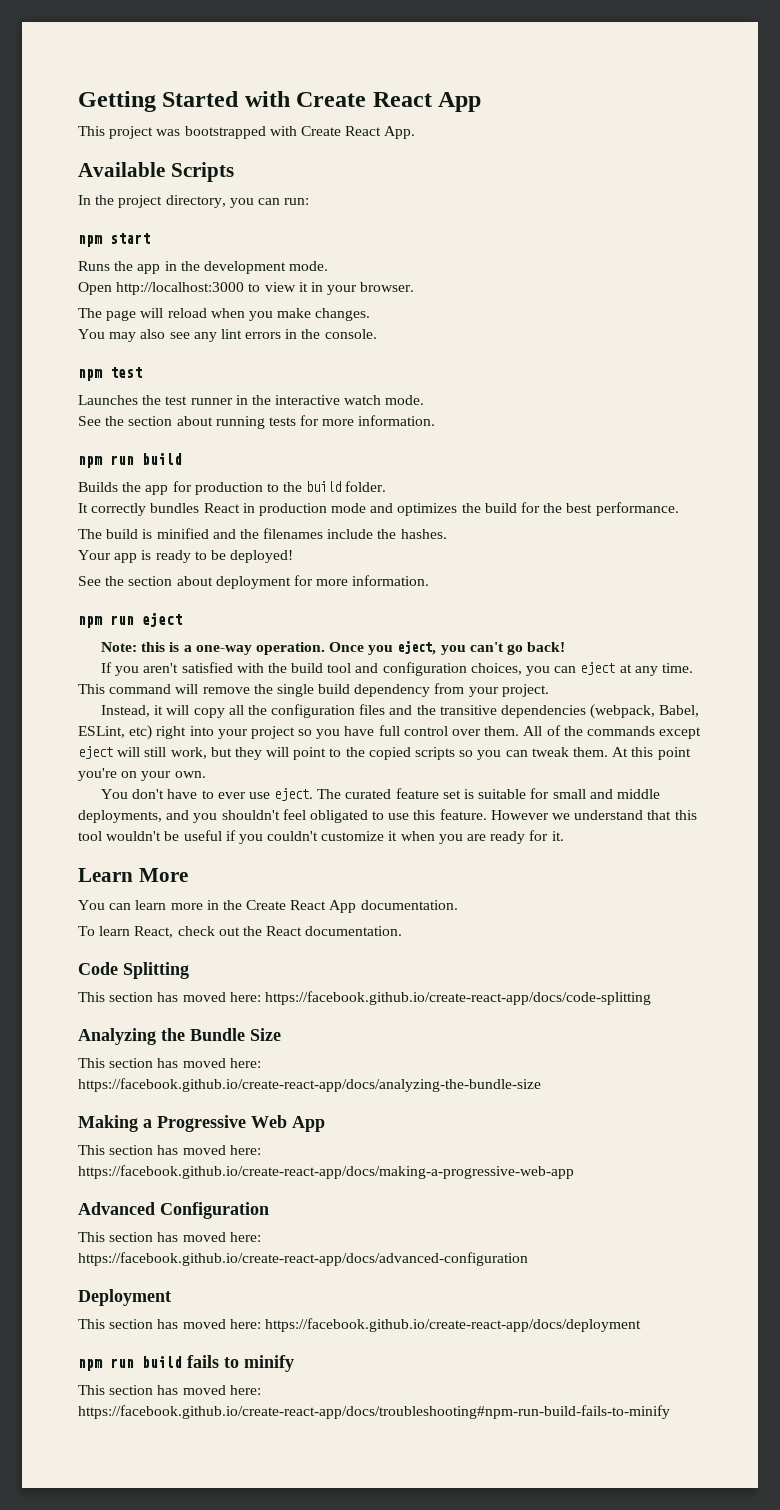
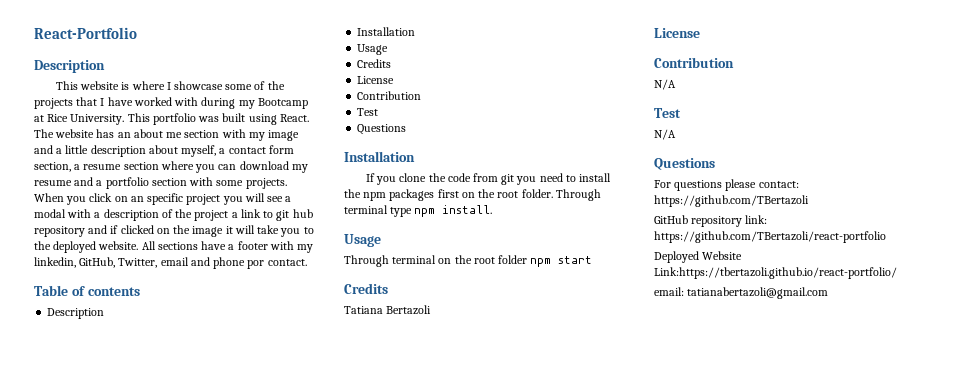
[78,91,482,112] [78,126,416,139] [78,162,234,182] [78,195,310,208] [78,233,150,247] [78,261,329,274] [78,282,415,295] [78,308,371,321] [78,329,377,342] [78,367,142,381] [78,395,425,405] [78,415,436,429] [78,453,182,468] [78,481,387,495] [78,502,679,516] [78,528,447,539] [78,550,294,563] [78,575,430,589] [78,612,182,628] [101,641,566,655] [101,662,693,676] [78,683,549,697] [101,704,700,719] [78,725,702,740] [78,746,691,760] [78,768,206,781] [101,788,660,801] [78,809,697,823] [78,830,564,844] [78,868,188,882] [78,900,458,913] [78,926,403,938] [78,962,189,979] [78,991,651,1005] [78,1028,281,1045] [78,1058,261,1068] [78,1078,541,1092] [78,1115,325,1132] [78,1145,261,1155] [78,1165,574,1179] [78,1202,269,1219] [78,1232,261,1242] [78,1252,528,1266] [78,1289,171,1306] [78,1318,641,1332] [78,1355,294,1372] [78,1385,261,1395] [78,1405,670,1419] Getting Started with Create React App // This project was bootstrapped with Create React App. // Available Scripts // In the project directory, you can run: // npm start // Runs the app in the development mode. // Open http://localhost:3000 to view it in your browser. // The page will reload when you make changes. // You may also see any lint errors in the console. // npm test // Launches the test runner in the interactive watch mode. // See the section about running tests for more information. // npm run build // Builds the app for production to the build folder. // It correctly bundles React in production mode and optimizes the build for the best performance. // The build is minified and the filenames include the hashes. // Your app is ready to be deployed! // See the section about deployment for more information. // npm run eject // Note: this is a one-way operation. Once you eject, you can't go back! // If you aren't satisfied with the build tool and configuration choices, you can eject at any time. This command will remove the single build dependency from your project. // Instead, it will copy all the configuration files and the transitive dependencies (webpack, Babel, ESLint, etc) right into your project so you have full control over them. All of the commands except eject will still work, but they will point to the copied scripts so you can tweak them. At this point you're on your own. // You don't have to ever use eject. The curated feature set is suitable for small and middle deployments, and you shouldn't feel obligated to use this feature. However we understand that this tool wouldn't be useful if you couldn't customize it when you are ready for it. // Learn More // You can learn more in the Create React App documentation. // To learn React, check out the React documentation. // Code Splitting // This section has moved here: https://facebook.github.io/create-react-app/docs/code-splitting // Analyzing the Bundle Size // This section has moved here: https://facebook.github.io/create-react-app/docs/analyzing-the-bundle-size // Making a Progressive Web App // This section has moved here: https://facebook.github.io/create-react-app/docs/making-a-progressive-web-app // Advanced Configuration // This section has moved here: https://facebook.github.io/create-react-app/docs/advanced-configuration // Deployment // This section has moved here: https://facebook.github.io/create-react-app/docs/deployment // npm run build fails to minify // This section has moved here: https://facebook.github.io/create-react-app/docs/troubleshooting#npm-run-build-fails-to-minify -> [34,27,137,39] [34,60,105,73] [55,81,285,90] [34,97,308,109] [34,113,309,125] [34,129,300,141] [34,145,294,157] [34,161,308,173] [34,177,287,189] [34,193,292,205] [34,209,313,221] [34,225,314,237] [34,241,314,253] [34,257,307,269] [34,285,140,296] [47,308,105,319] [357,27,416,36] [357,44,389,55] [357,59,392,68] [357,76,395,84] [357,91,422,100] [357,108,379,116] [357,124,407,135] [344,151,415,162] [365,173,612,185] [344,189,601,201] [344,205,493,217] [344,234,381,247] [344,255,593,267] [344,283,388,294] [344,305,432,315] [654,28,700,38] [654,57,734,68] [654,79,676,90] [654,108,681,118] [654,129,676,140] [654,158,715,170] [654,179,799,191] [654,195,809,207] [654,215,768,227] [654,231,886,243] [654,251,743,263] [654,267,897,279] [654,287,829,299] React-Portfolio // Description // This website is where I showcase some of the projects that I have worked with during my Bootcamp at Rice University. This portfolio was built using React. The website has an about me section with my image and a little description about myself, a contact form section, a resume section where you can download my resume and a portfolio section with some projects. When you click on an specific project you will see a modal with a description of the project a link to git hub repository and if clicked on the image it will take you to the deployed website. All sections have a footer with my linkedin, GitHub, Twitter, email and phone por contact. // Table of contents // Description // Installation // Usage // Credits // License // Contribution // Test // Questions // Installation // If you clone the code from git you need to install the npm packages first on the root folder. Through terminal type npm install. // Usage // Through terminal on the root folder npm start // Credits // Tatiana Bertazoli // License // Contribution // N/A // Test // N/A // Questions // For questions please contact: https://github.com/TBertazoli // GitHub repository link: https://github.com/TBertazoli/react-portfolio // Deployed Website Link:https://tbertazoli.github.io/react-portfolio/ // email: tatianabertazoli@gmail.com

